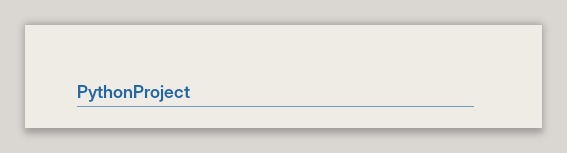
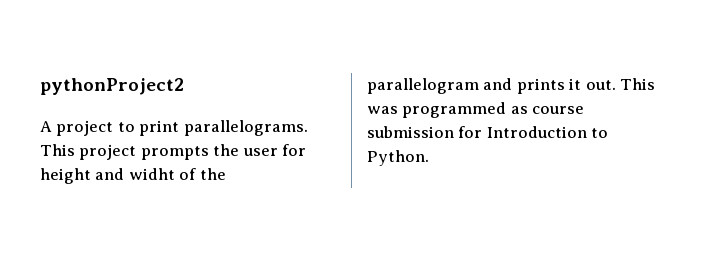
[77,85,190,102] PythonProject -> [40,78,184,95] [40,120,308,136] [40,144,307,160] [40,168,226,184] [367,78,656,94] [367,102,585,118] [367,126,609,138] [367,150,429,166] pythonProject2 // A project to print parallelograms. This project prompts the user for height and widht of the parallelogram and prints it out. This was programmed as course submission for Introduction to Python.

